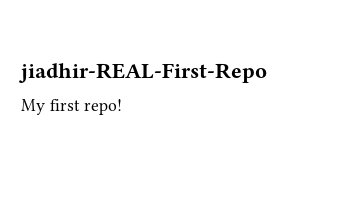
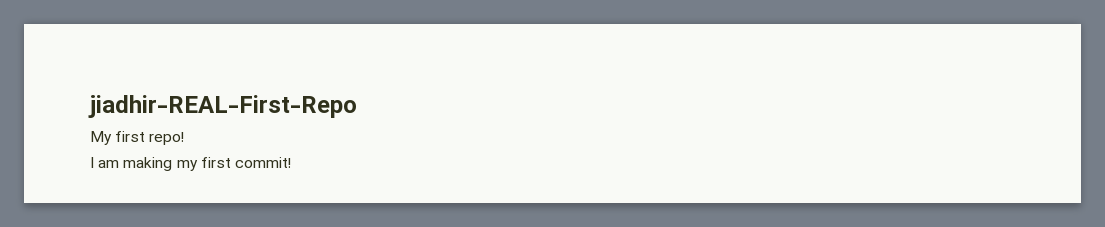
(123, 107) none -> [90,157,291,171] // I am making my first commit!

